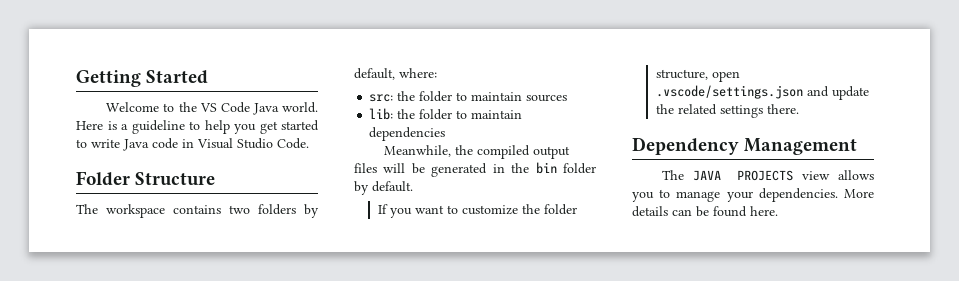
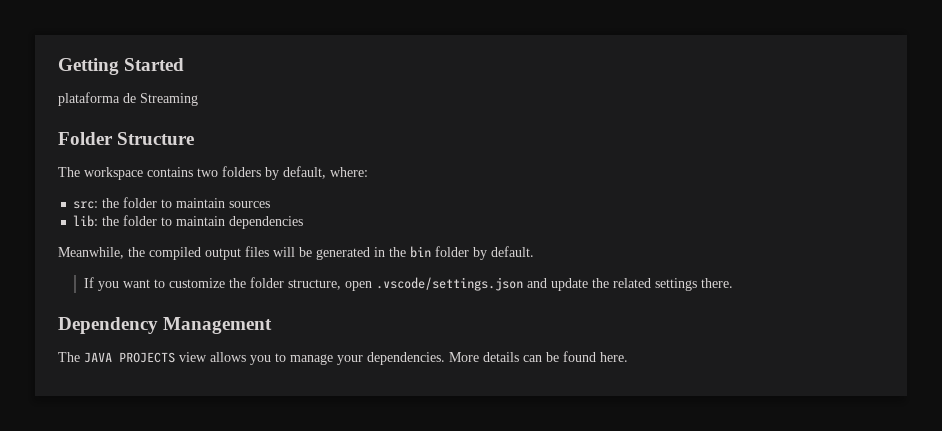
[106,102,318,115] [76,120,319,134] [76,138,309,151] Welcome to the VS Code Java world. Here is a guideline to help you get started to write Java code in Visual Studio Code. -> [58,92,198,106] plataforma de Streaming

